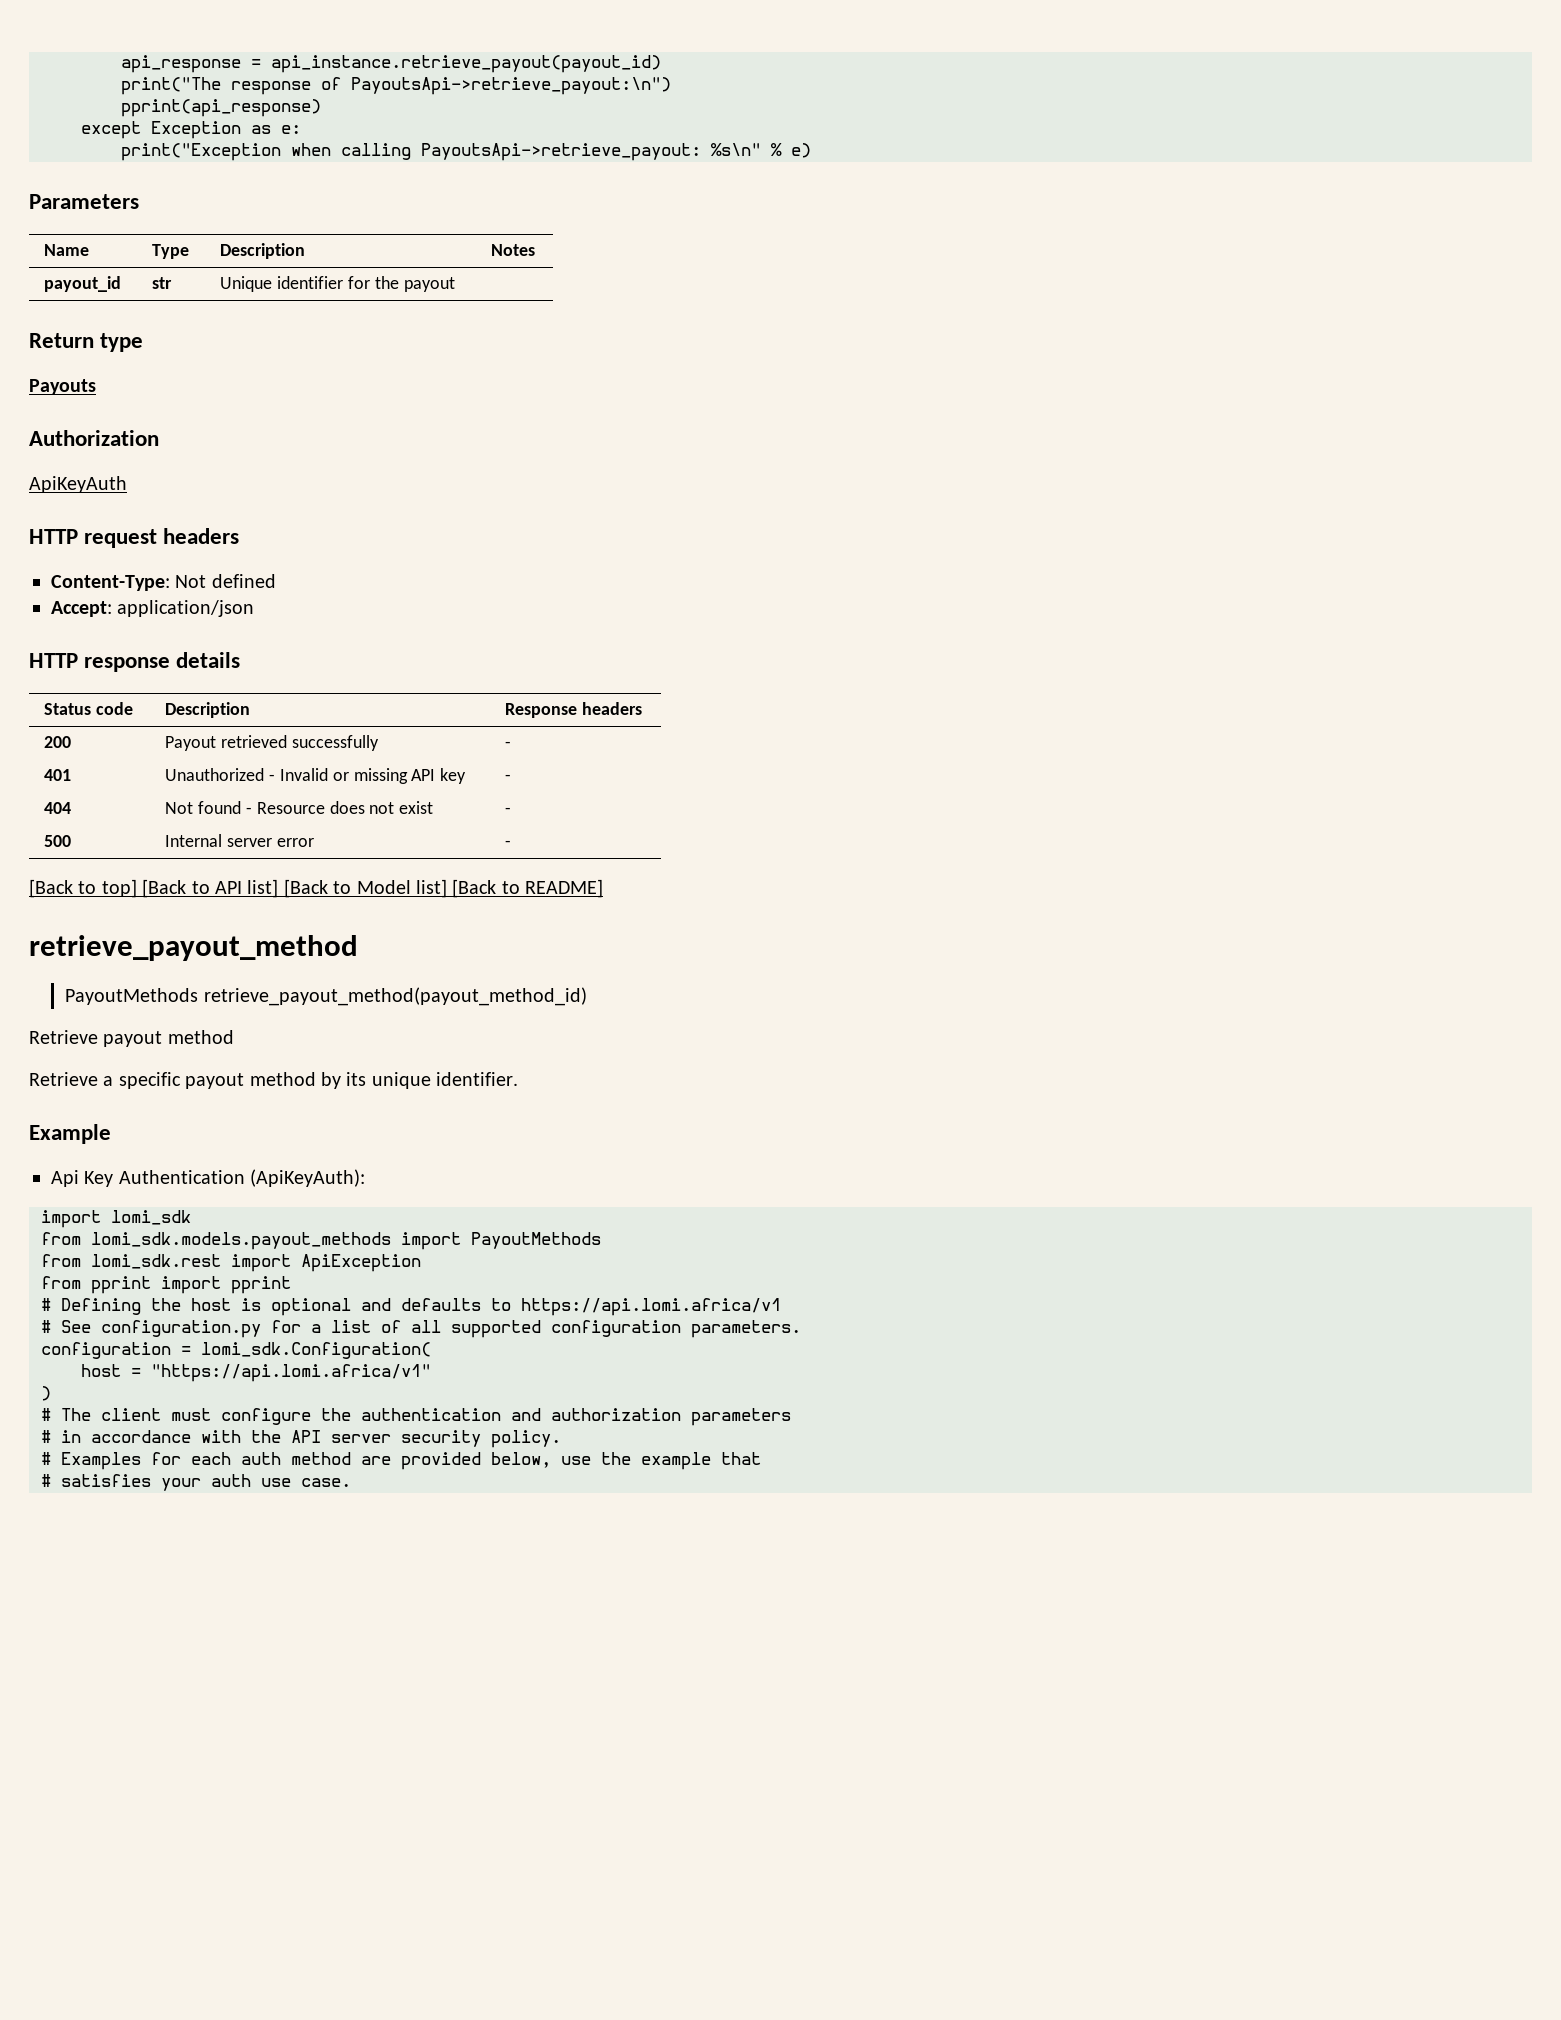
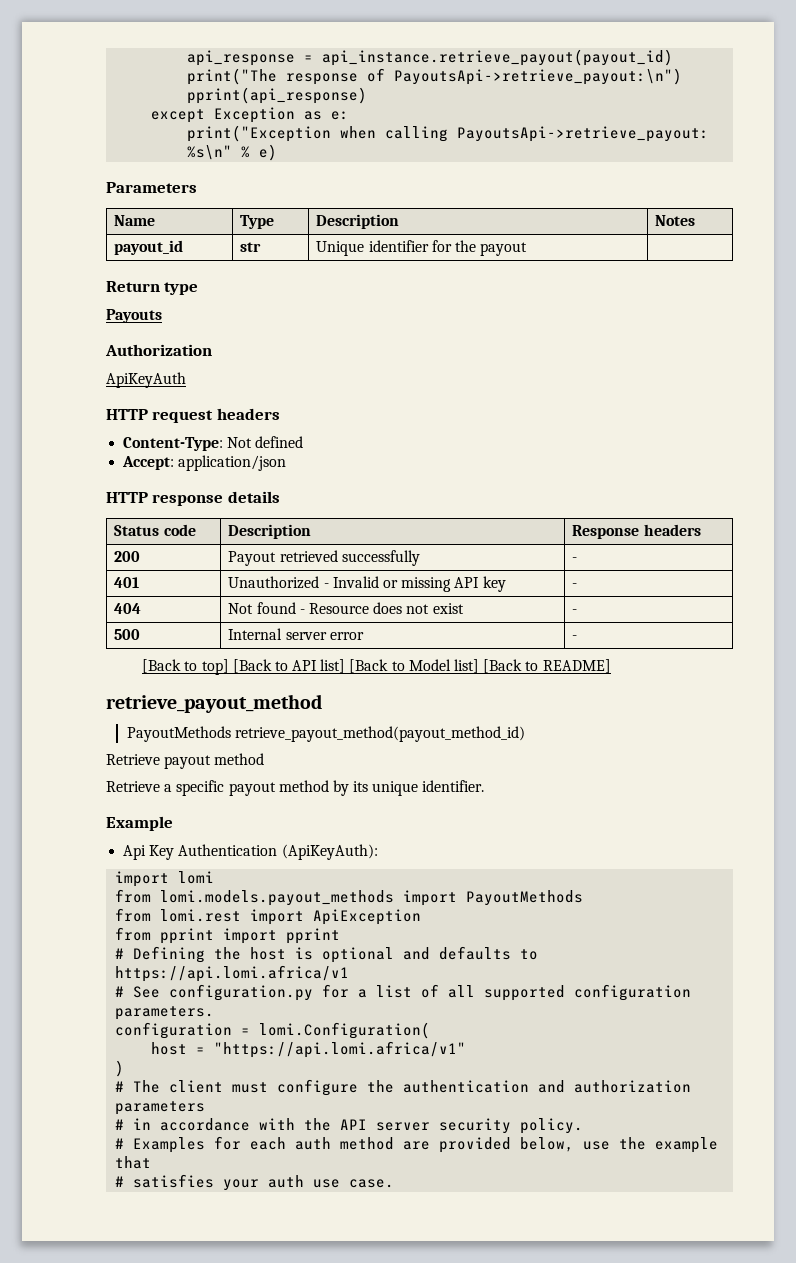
[111,1210,191,1225] [41,1232,391,1250] lomi_sdk // from lomi_sdk.models.payout_methods -> [178,871,215,884] [115,889,395,906] lomi // from lomi.models.payout_methods
[91,1254,221,1269] lomi_sdk.rest -> [160,909,242,922] lomi.rest
[201,1342,431,1359] lomi_sdk.Configuration( -> [259,1022,431,1039] lomi.Configuration(

